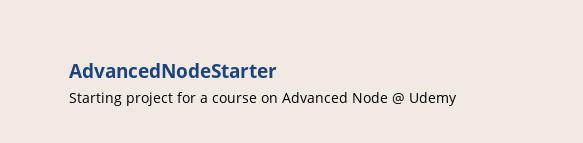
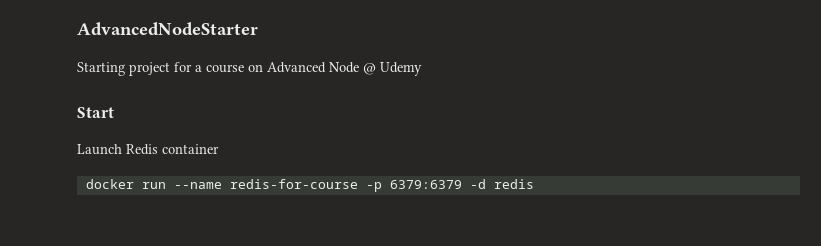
(457, 99) none -> [77,107,114,118] [77,144,219,155] [85,179,534,192] // Start // Launch Redis container // docker run --name redis-for-course -p 6379:6379 -d redis

